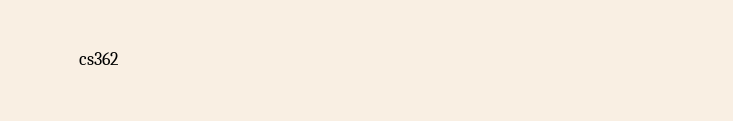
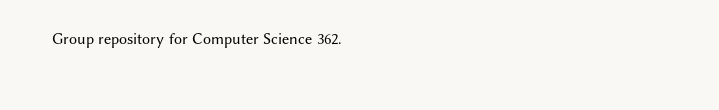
[79,52,119,65] cs362 -> [52,33,342,48] Group repository for Computer Science 362.

